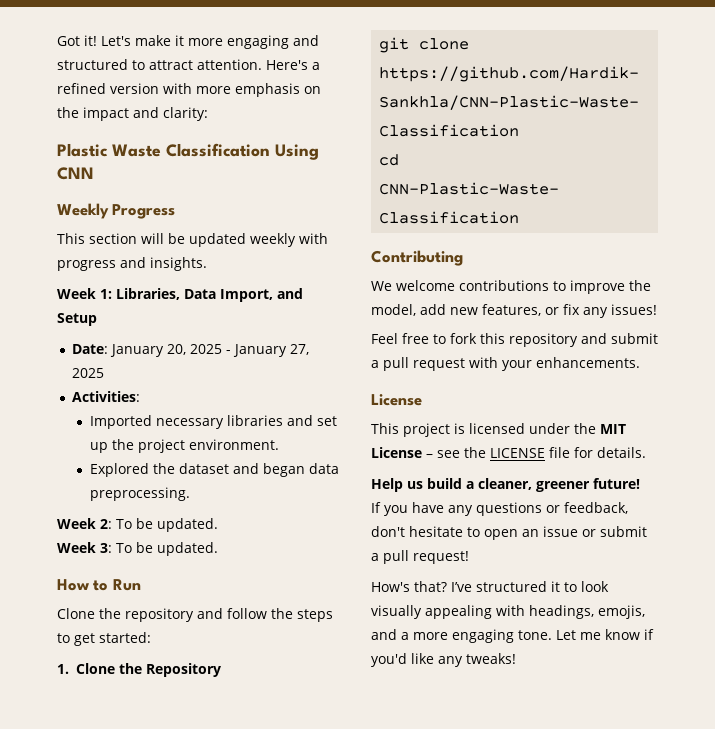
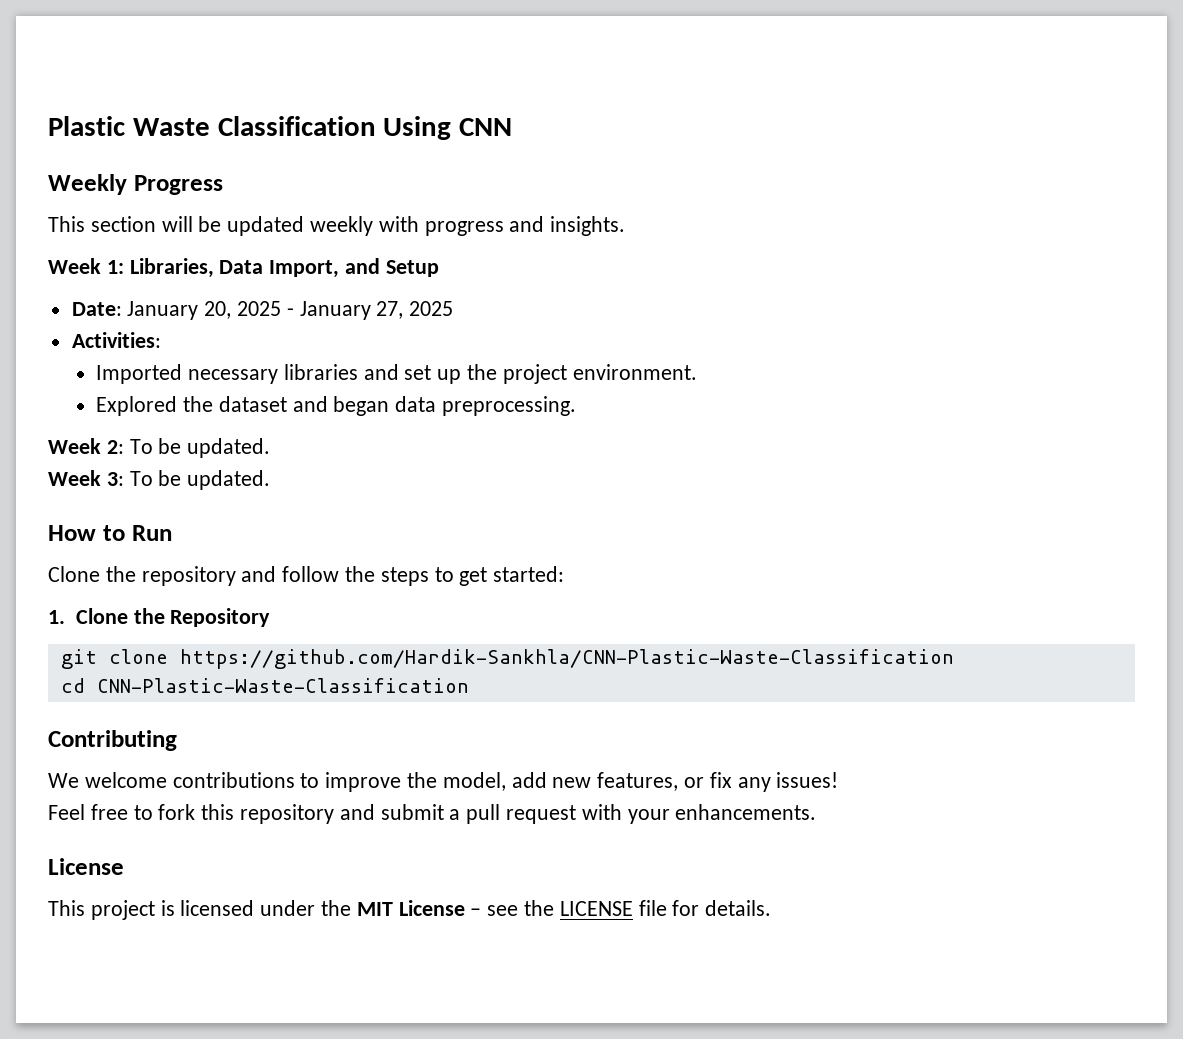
[57,35,319,49] [57,59,320,70] [57,83,321,97] [57,107,208,121] Got it! Let's make it more engaging and structured to attract attention. Here's a refined version with more emphasis on the impact and clarity: // -> (48, 126) none
[371,478,640,492] [371,502,628,516] [371,526,647,540] [371,550,469,564] [371,581,609,592] [371,605,645,619] [371,629,654,643] [371,653,516,667] // Help us build a cleaner, greener future! // If you have any questions or feedback, don't hesitate to open an issue or submit a pull request! // How's that? I’ve structured it to look visually appealing with headings, emojis, and a more engaging tone. Let me know if you'd like any tweaks! -> (772, 908) none

